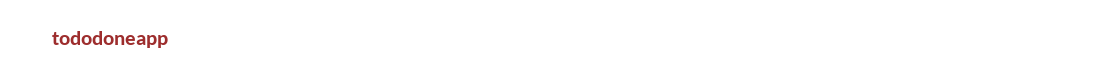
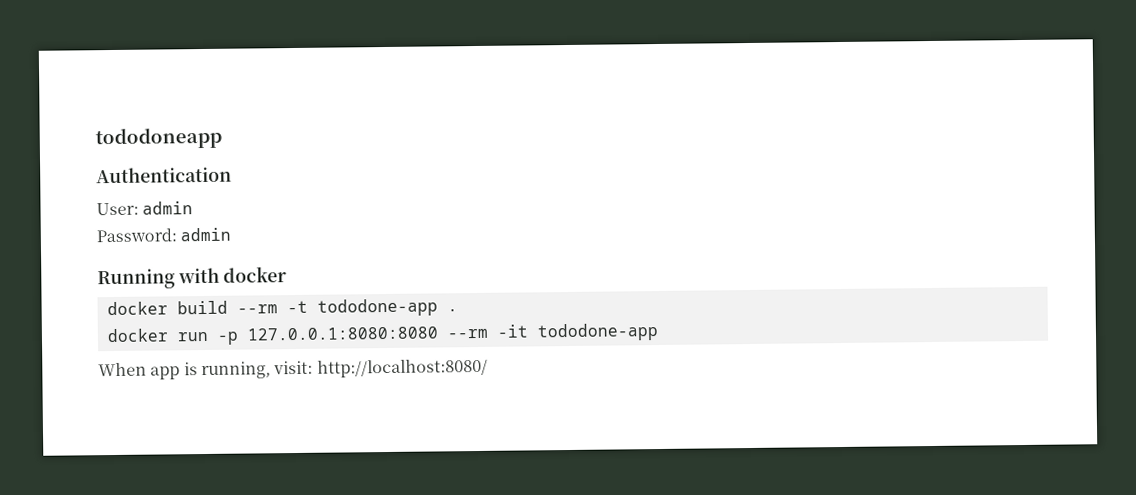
(168, 39) none -> [96,166,232,184] [96,201,194,216] [96,227,232,243] [97,266,288,290] [106,298,458,317] [106,323,659,345] [98,358,488,380] // Authentication // User: admin // Password: admin // Running with docker // docker build --rm -t tododone-app . // docker run -p 127.0.0.1:8080:8080 --rm -it tododone-app // When app is running, visit: http://localhost:8080/

